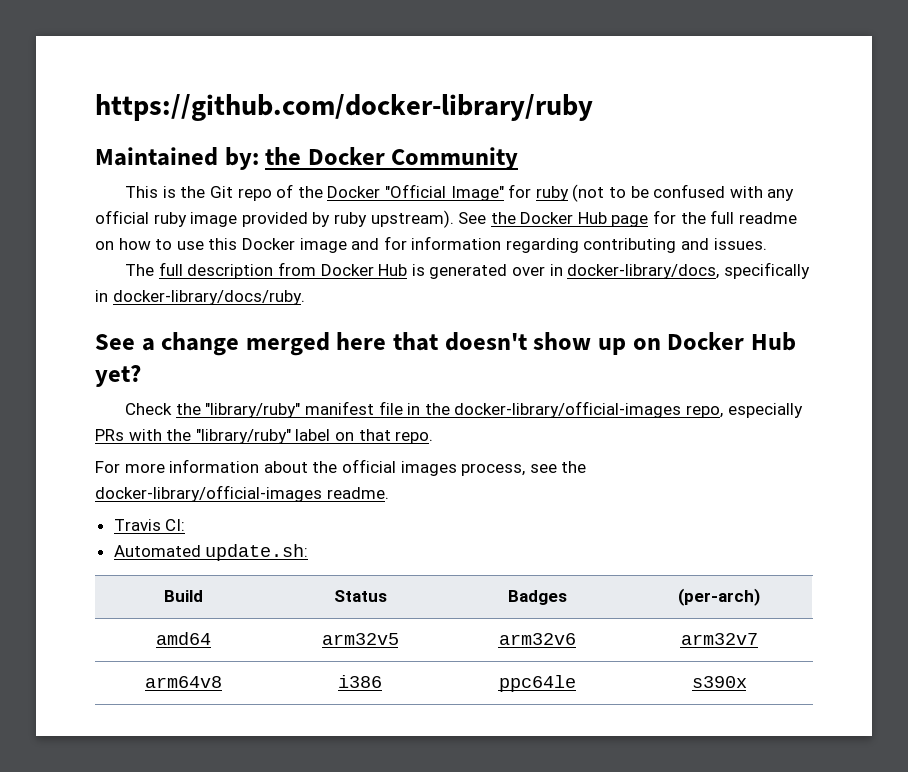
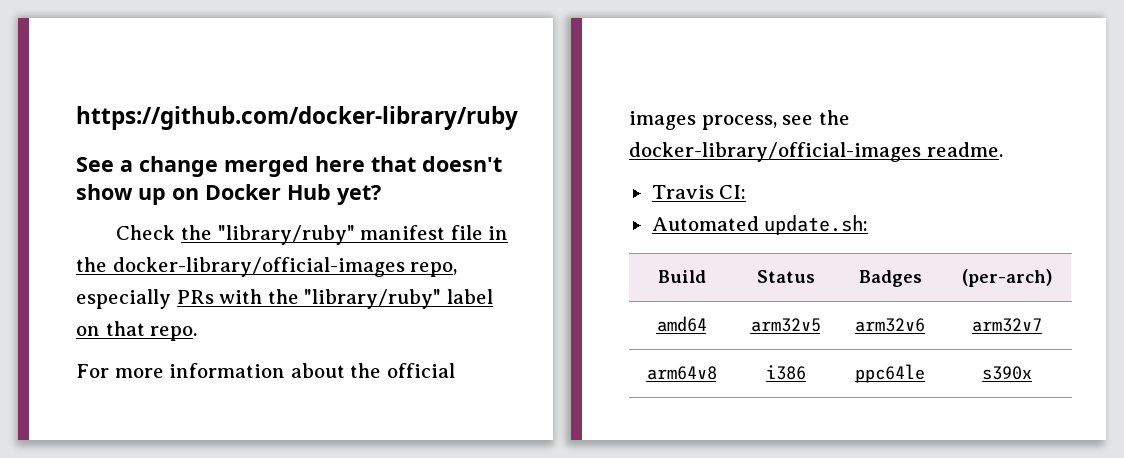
[95,147,519,170] [125,184,795,202] [95,210,797,228] [95,236,767,253] [125,262,810,279] [95,290,305,305] // Maintained by: the Docker Community // This is the Git repo of the Docker "Official Image" for ruby (not to be confused with any official ruby image provided by ruby upstream). See the Docker Hub page for the full readme on how to use this Docker image and for information regarding contributing and issues. // The full description from Docker Hub is generated over in docker-library/docs, specifically in docker-library/docs/ruby. -> (518, 118) none

